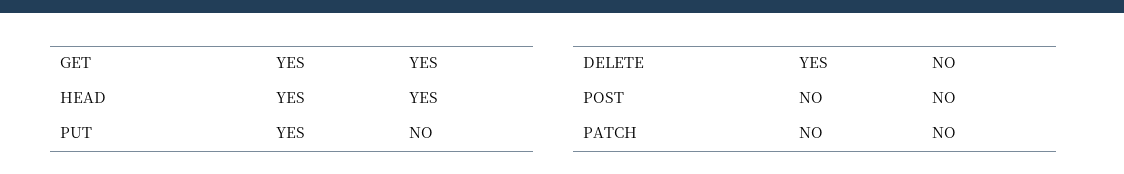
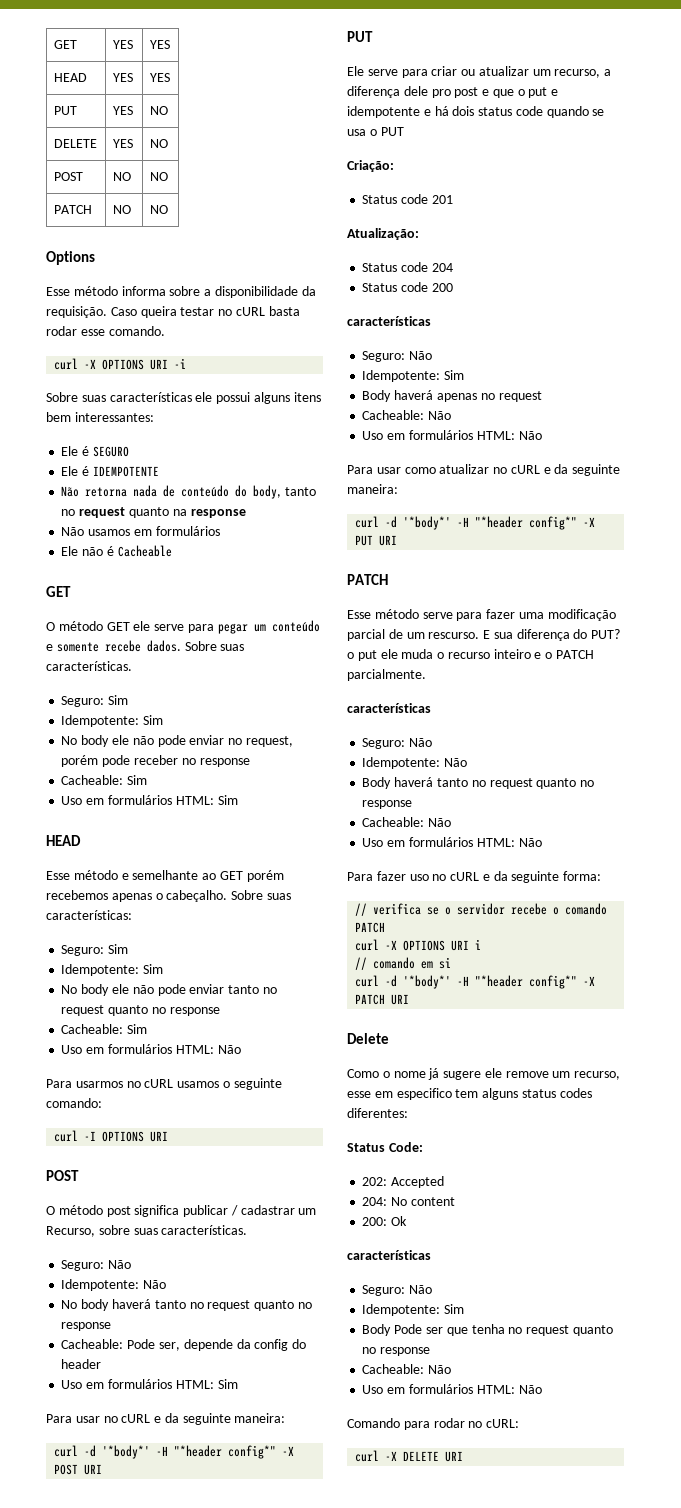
(957, 132) none -> [46,251,95,265] [46,286,316,298] [46,306,300,318] [46,326,165,336] [54,358,187,370] [46,392,321,404] [46,412,154,422] [61,446,129,457] [61,466,159,477] [61,485,317,499] [61,507,246,518] [61,526,220,536] [61,545,172,557] [46,586,71,597] [46,620,320,634] [46,640,245,652] [46,661,132,671] [61,695,129,707] [61,715,164,727] [61,735,293,747] [61,755,250,767] [61,775,148,785] [61,795,238,805] [46,835,81,846] [46,870,284,882] [46,890,291,902] [46,910,132,920] [61,944,129,956] [61,964,164,976] [61,984,277,996] [61,1005,220,1016] [61,1024,148,1034] [61,1044,241,1054] [46,1078,282,1090] [46,1098,102,1108] [54,1130,169,1142] [46,1170,79,1181] [46,1205,317,1217] [46,1225,248,1237] [61,1260,132,1271] [61,1279,167,1291] [61,1299,312,1311] [61,1322,112,1331] [61,1339,307,1351] [61,1359,102,1369] [61,1379,238,1389] [46,1413,286,1425] [54,1445,295,1459] [54,1464,103,1475] [347,31,373,42] [347,66,612,78] [347,86,559,98] [347,106,605,118] [347,127,404,136] [347,160,394,172] [362,194,453,204] [347,228,419,240] [362,262,453,272] [362,282,453,292] [347,316,431,326] [362,351,433,362] [362,370,465,382] [362,390,542,402] [362,410,452,420] [362,430,542,440] [347,464,621,476] [347,484,398,494] [355,516,596,530] [355,535,398,546] [347,574,388,585] [347,609,616,621] [347,629,621,641] [347,649,595,661] [347,669,426,681] [347,703,431,713] [362,738,433,749] [362,757,468,769] [362,777,595,789] [362,800,413,809] [362,817,452,827] [362,837,542,847] [347,871,602,883] [355,903,608,916] [355,922,386,933] [355,939,482,951] [355,957,452,970] [355,975,596,989] [355,994,410,1005] [347,1033,389,1044] [347,1068,621,1080] [347,1088,592,1100] [347,1108,408,1118] [347,1142,423,1152] [362,1176,445,1188] [362,1197,455,1206] [362,1216,408,1226] [347,1250,431,1260] [362,1285,433,1296] [362,1304,465,1316] [362,1324,613,1336] [362,1347,431,1356] [362,1364,452,1374] [362,1384,542,1394] [347,1418,520,1430] [355,1450,464,1462] // Options // Esse método informa sobre a disponibilidade da requisição. Caso queira testar no cURL basta rodar esse comando. // curl -X OPTIONS URI -i // Sobre suas características ele possui alguns itens bem interessantes: // Ele é SEGURO // Ele é IDEMPOTENTE // Não retorna nada de conteúdo do body, tanto no request quanto na response // Não usamos em formulários // Ele não é Cacheable // GET // O método GET ele serve para pegar um conteúdo e somente recebe dados. Sobre suas características. // Seguro: Sim // Idempotente: Sim // No body ele não pode enviar no request, porém pode receber no response // Cacheable: Sim // Uso em formulários HTML: Sim // HEAD // Esse método e semelhante ao GET porém recebemos apenas o cabeçalho. Sobre suas características: // Seguro: Sim // Idempotente: Sim // No body ele não pode enviar tanto no request quanto no response // Cacheable: Sim // Uso em formulários HTML: Não // Para usarmos no cURL usamos o seguinte comando: // curl -I OPTIONS URI // POST // O método post significa publicar / cadastrar um Recurso, sobre suas características. // Seguro: Não // Idempotente: Não // No body haverá tanto no request quanto no response // Cacheable: Pode ser, depende da config do header // Uso em formulários HTML: Sim // Para usar no cURL e da seguinte maneira: // curl -d '*body*' -H "*header config*" -X POST URI // PUT // Ele serve para criar ou atualizar um recurso, a diferença dele pro post e que o put e idempotente e há dois status code quando se usa o PUT // Criação: // Status code 201 // Atualização: // Status code 204 // Status code 200 // características // Seguro: Não // Idempotente: Sim // Body haverá apenas no request // Cacheable: Não // Uso em formulários HTML: Não // Para usar como atualizar no cURL e da seguinte maneira: // curl -d '*body*' -H "*header config*" -X PUT URI // PATCH // Esse método serve para fazer uma modificação parcial de um rescurso. E sua diferença do PUT? o put ele muda o recurso inteiro e o PATCH parcialmente. // características // Seguro: Não // Idempotente: Não // Body haverá tanto no request quanto no response // Cacheable: Não // Uso em formulários HTML: Não // Para fazer uso no cURL e da seguinte forma: // // verifica se o servidor recebe o comando PATCH // curl -X OPTIONS URI i // // comando em si // curl -d '*body*' -H "*header config*" -X PATCH URI // Delete // Como o nome já sugere ele remove um recurso, esse em especifico tem alguns status codes diferentes: // Status Code: // 202: Accepted // 204: No content // 200: Ok // características // Seguro: Não // Idempotente: Sim // Body Pode ser que tenha no request quanto no response // Cacheable: Não // Uso em formulários HTML: Não // Comando para rodar no cURL: // curl -X DELETE URI

